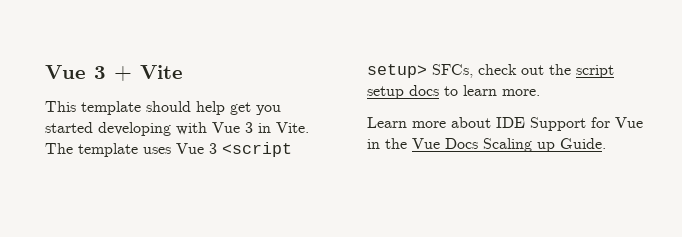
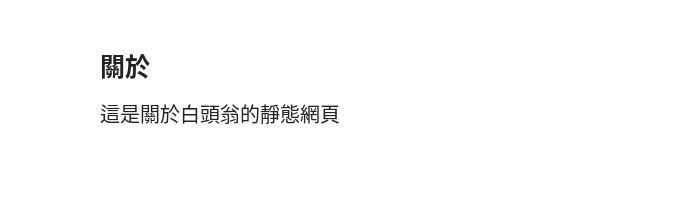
[45,65,183,81] [45,101,281,115] [45,122,309,136] [45,142,292,157] [367,64,614,78] [367,85,540,99] [367,117,643,131] [367,138,606,152] Vue 3 + Vite // This template should help get you started developing with Vue 3 in Vite. The template uses Vue 3 <script setup> SFCs, check out the script setup docs to learn more. // Learn more about IDE Support for Vue in the Vue Docs Scaling up Guide. -> [100,54,150,79] [100,104,340,125] 關於 // 這是關於白頭翁的靜態網頁

